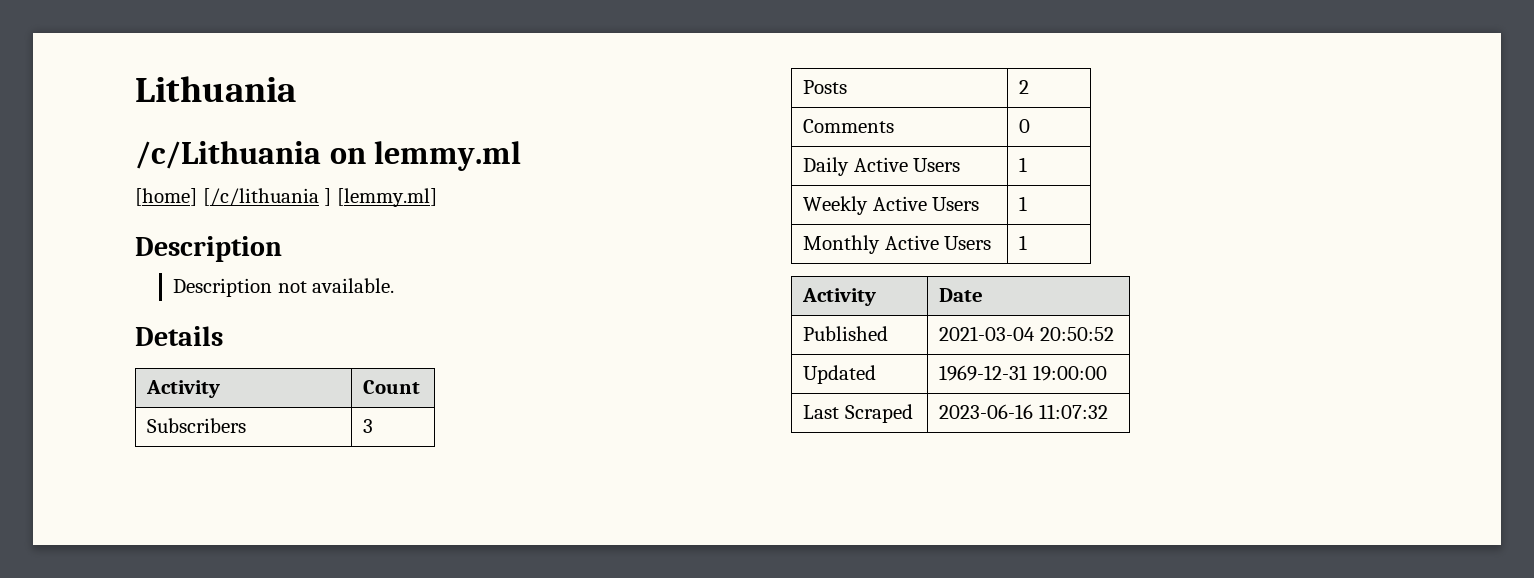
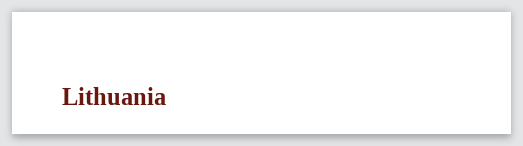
[135,141,522,171] [135,188,437,207] [135,236,282,262] [173,278,395,297] [135,326,223,346] [146,380,221,398] [363,380,421,394] [147,418,247,433] [363,419,374,433] [803,80,848,94] [1019,80,1030,94] [803,119,895,133] [1019,119,1031,133] [803,157,961,176] [1019,157,1028,172] [803,196,980,215] [1019,196,1028,211] [803,235,992,254] [1019,235,1028,250] [802,288,877,306] [939,288,984,302] [803,326,889,341] [939,326,1114,341] [803,365,877,384] [939,365,1107,381] [803,404,913,423] [939,404,1108,419] // /c/Lithuania on lemmy.ml // [home] [/c/lithuania ] [lemmy.ml] // Description // Description not available. // Details // Activity | Count // Subscribers | 3 // Posts | 2 // Comments | 0 // Daily Active Users | 1 // Weekly Active Users | 1 // Monthly Active Users | 1 // Activity | Date // Published | 2021-03-04 20:50:52 // Updated | 1969-12-31 19:00:00 // Last Scraped | 2023-06-16 11:07:32 -> (166, 96) none

